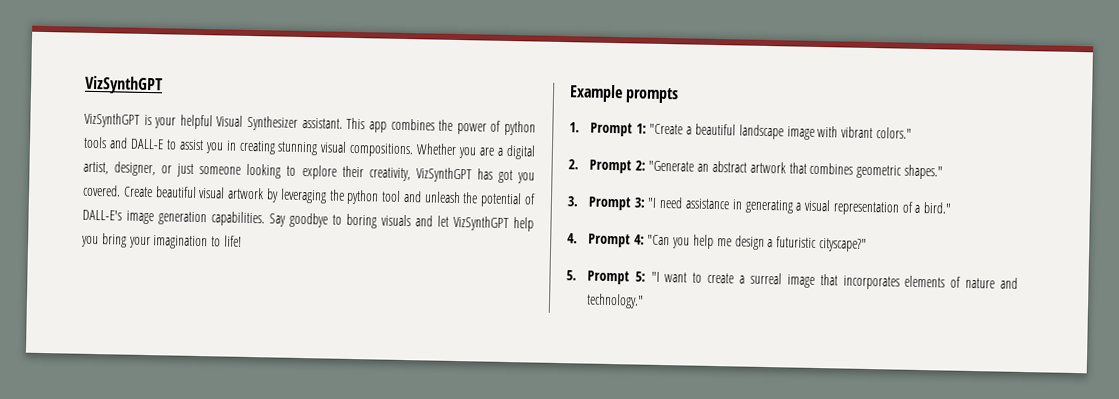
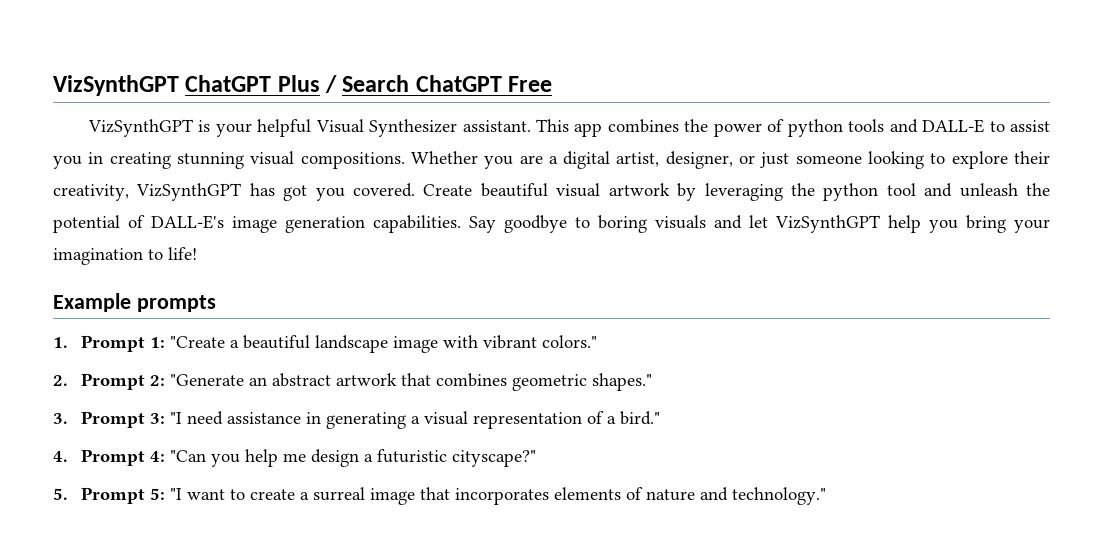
[84,75,163,95] VizSynthGPT -> [53,75,553,96] VizSynthGPT ChatGPT Plus / Search ChatGPT Free

